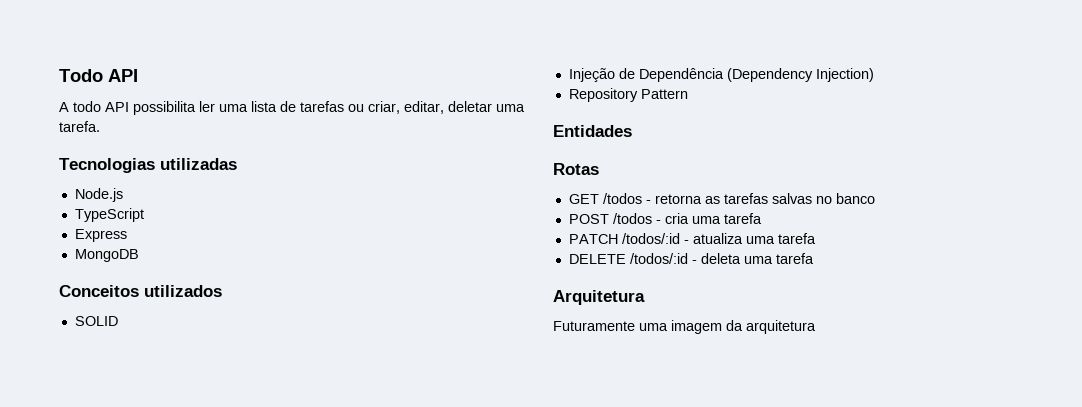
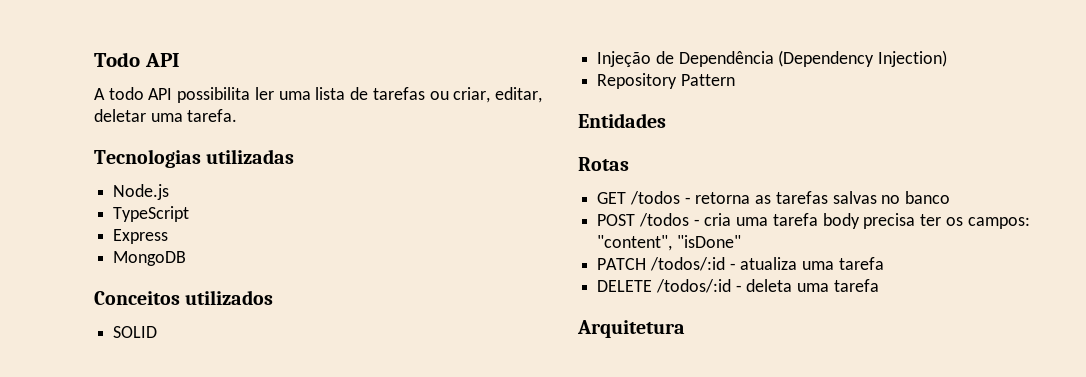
(762, 218) none -> [822,213,1030,229] [597,235,741,251] body precisa ter os campos: "content", "isDone"
[553,320,816,334] // Futuramente uma imagem da arquitetura -> (685, 329) none

